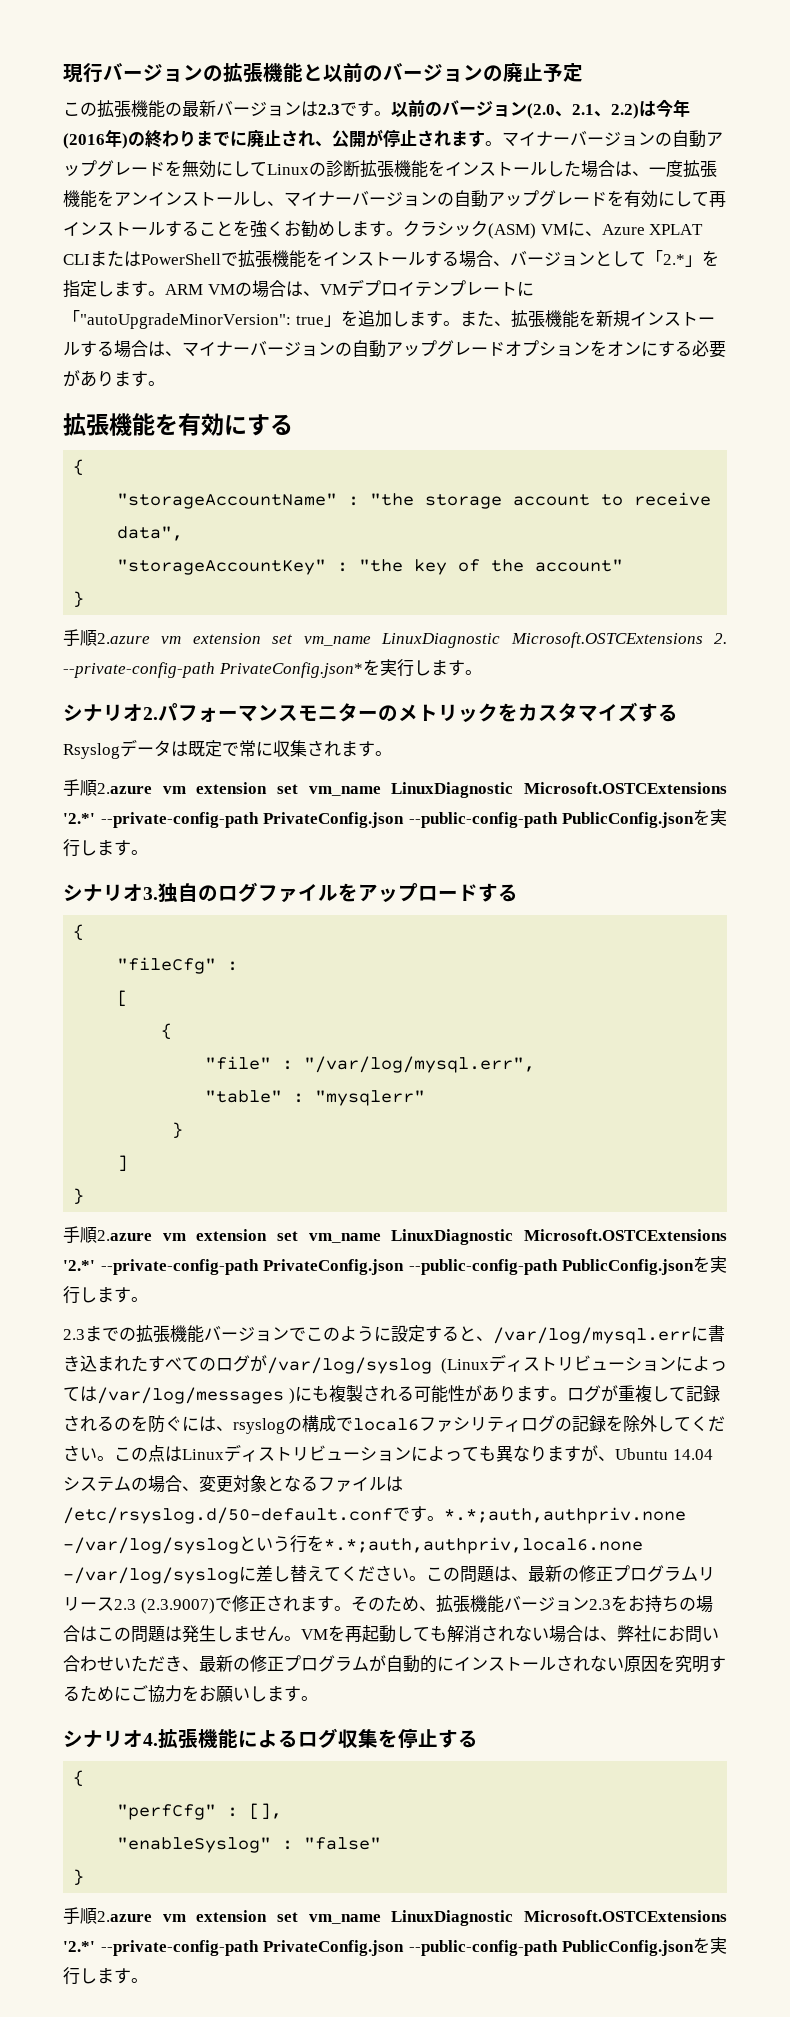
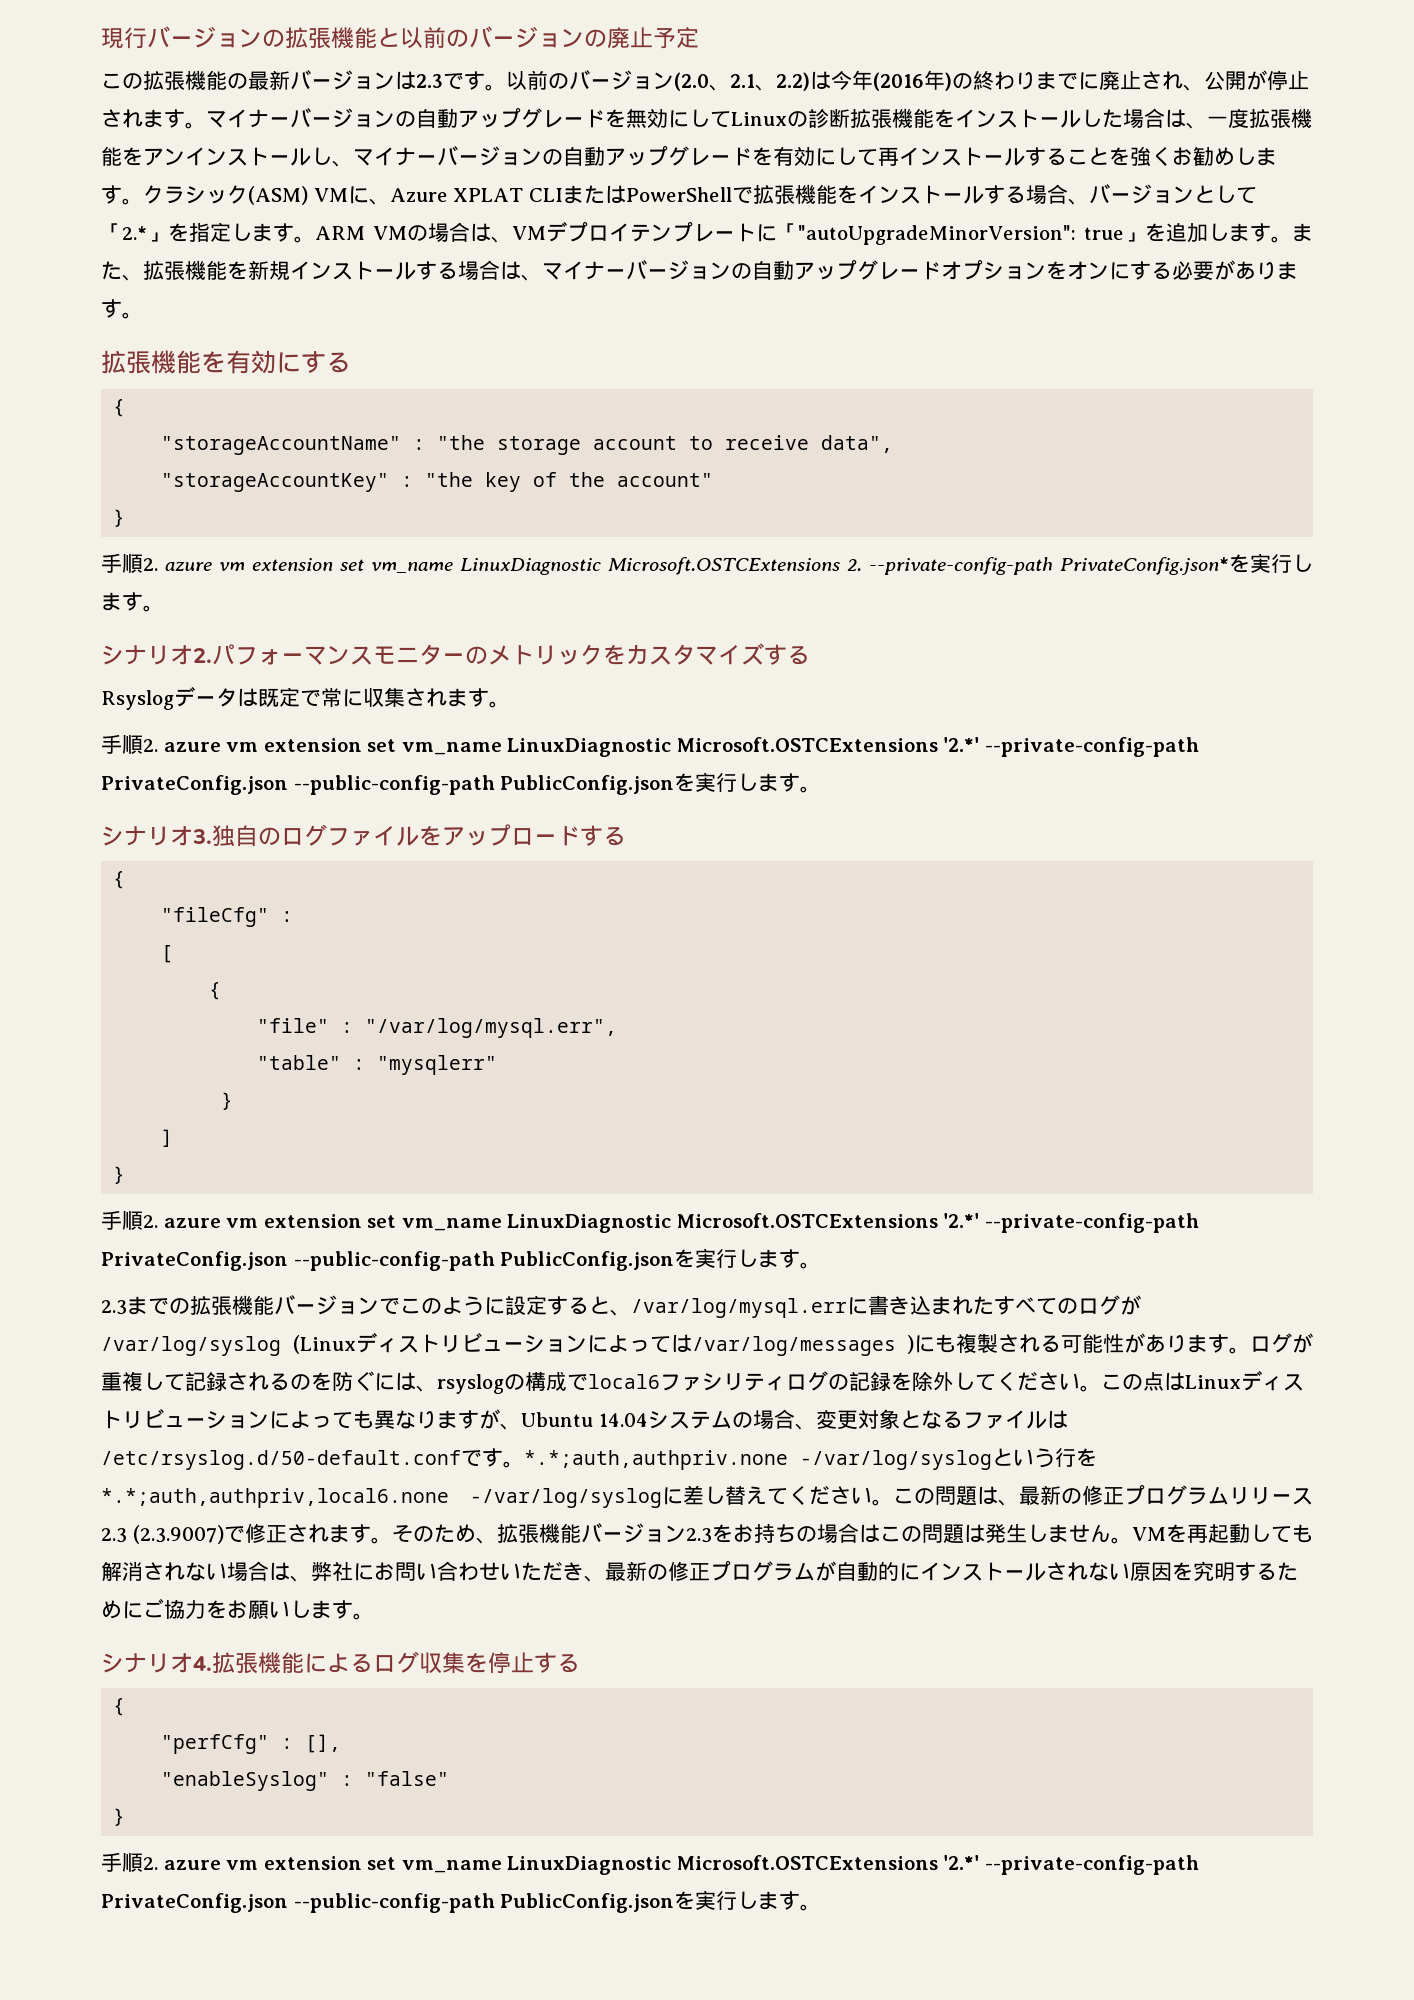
[97,633,150,644] 2.azure -> [143,558,212,571] 2. azure
[97,783,152,794] 2.azure -> [143,739,221,752] 2. azure
[97,1230,152,1241] 2.azure -> [143,1215,221,1228] 2. azure
[97,1911,152,1922] 2.azure -> [143,1857,221,1870] 2. azure

